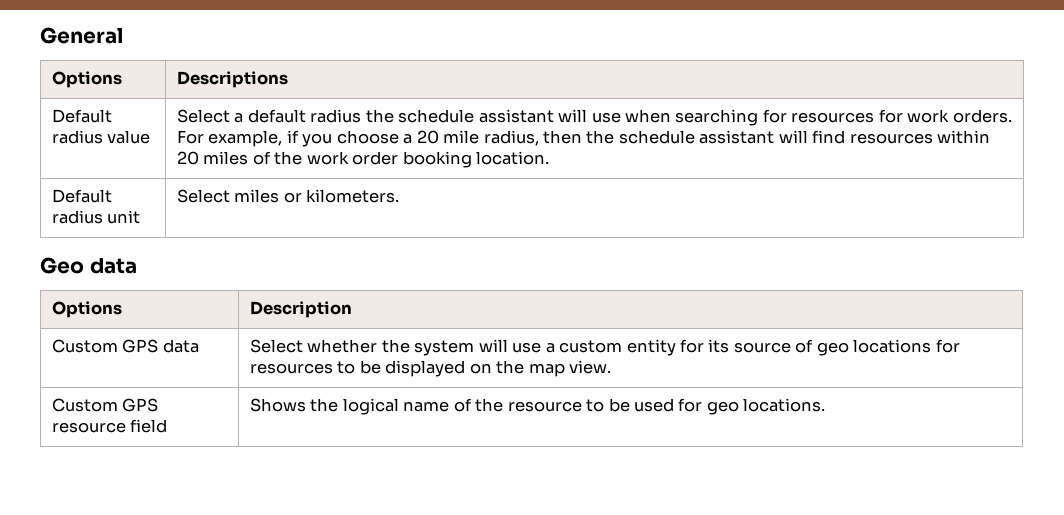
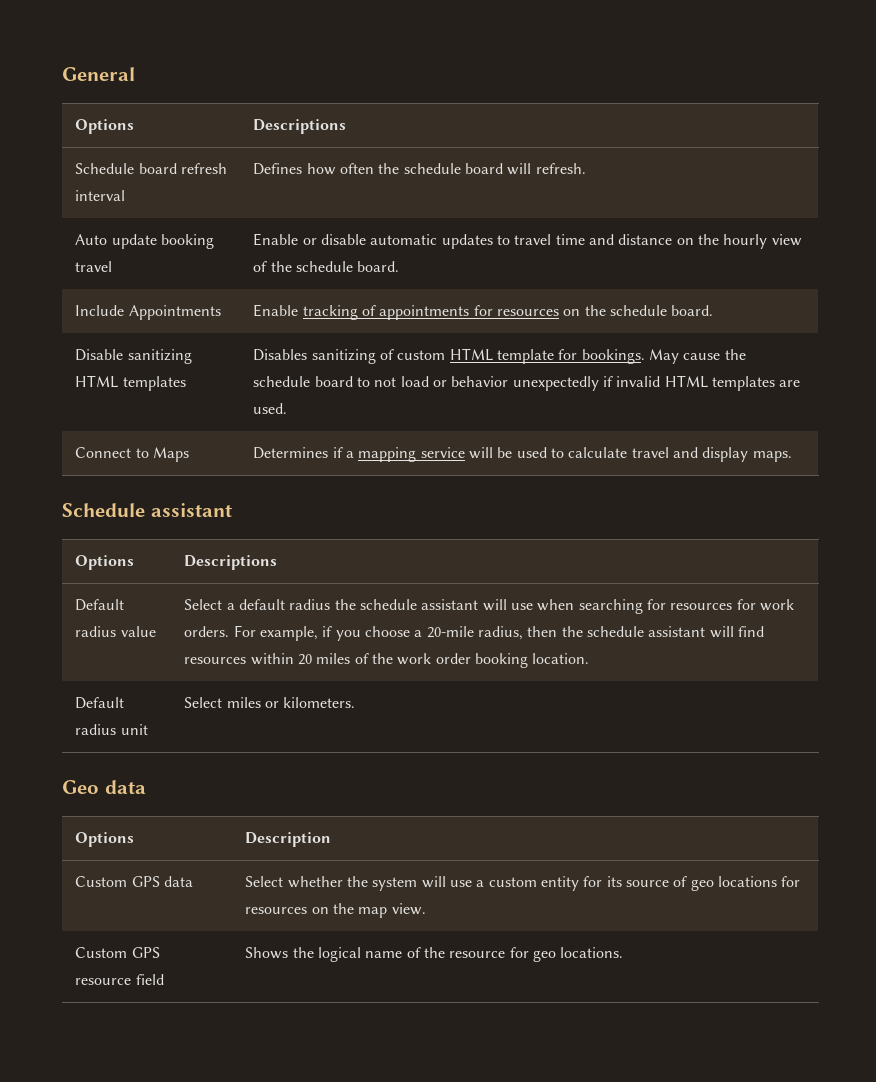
(288, 79) none -> [75,163,228,174] [75,190,126,201] [253,163,586,175] [75,234,215,249] [75,261,113,272] [253,233,802,249] [253,261,400,272] [75,305,221,320] [253,304,714,320] [75,349,192,364] [75,375,186,391] [253,348,746,364] [253,375,801,391] [253,403,288,414] [75,447,190,462] [253,447,792,462] [62,503,232,517] [75,555,135,570] [184,555,278,570] // Schedule board refresh interval | Defines how often the schedule board will refresh. // Auto update booking travel | Enable or disable automatic updates to travel time and distance on the hourly view of the schedule board. // Include Appointments | Enable tracking of appointments for resources on the schedule board. // Disable sanitizing HTML templates | Disables sanitizing of custom HTML template for bookings. May cause the schedule board to not load or behavior unexpectedly if invalid HTML templates are used. // Connect to Maps | Determines if a mapping service will be used to calculate travel and display maps. // Schedule assistant // Options | Descriptions
[416,130,480,144] 20 mile -> [426,626,474,638] 20-mile
[337,360,466,377] to be displayed -> (308, 910) none
[586,398,674,412] to be used -> (506, 954) none

